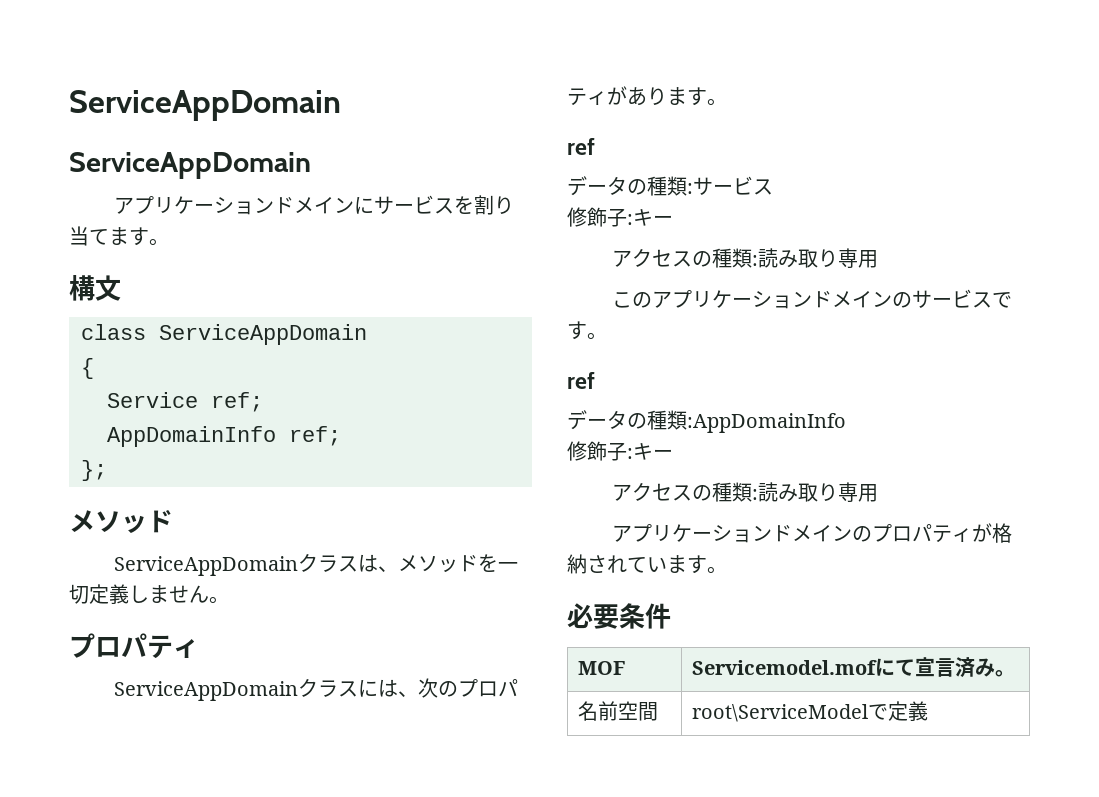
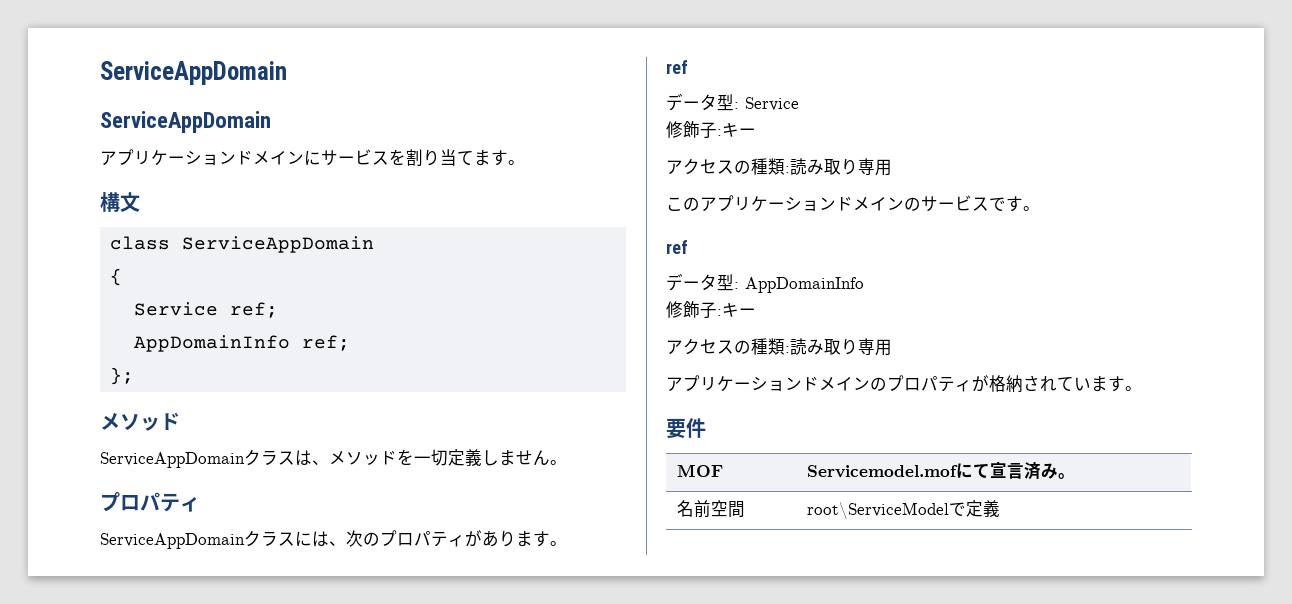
[627,176,773,196] の種類:サービス -> [717,94,799,111] 型: Service
[627,410,846,433] の種類:AppDomainInfo -> [717,274,864,293] 型: AppDomainInfo
[567,603,645,629] 必要条 -> [666,418,686,439] 要

